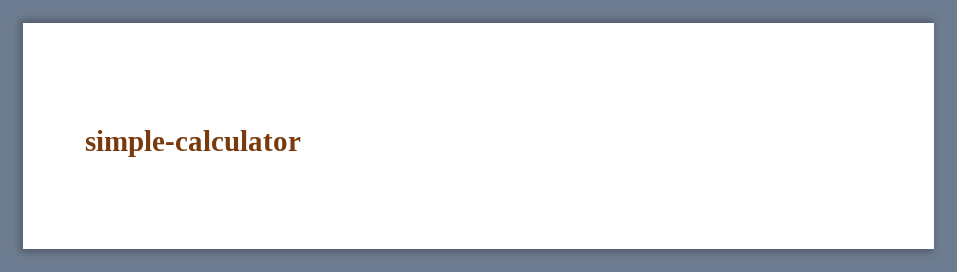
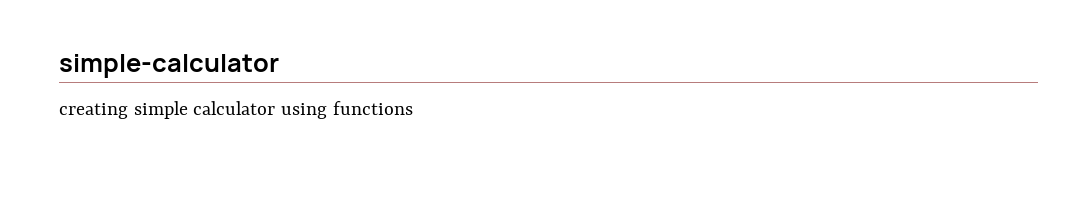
(301, 143) none -> [59,101,413,119] // creating simple calculator using functions

